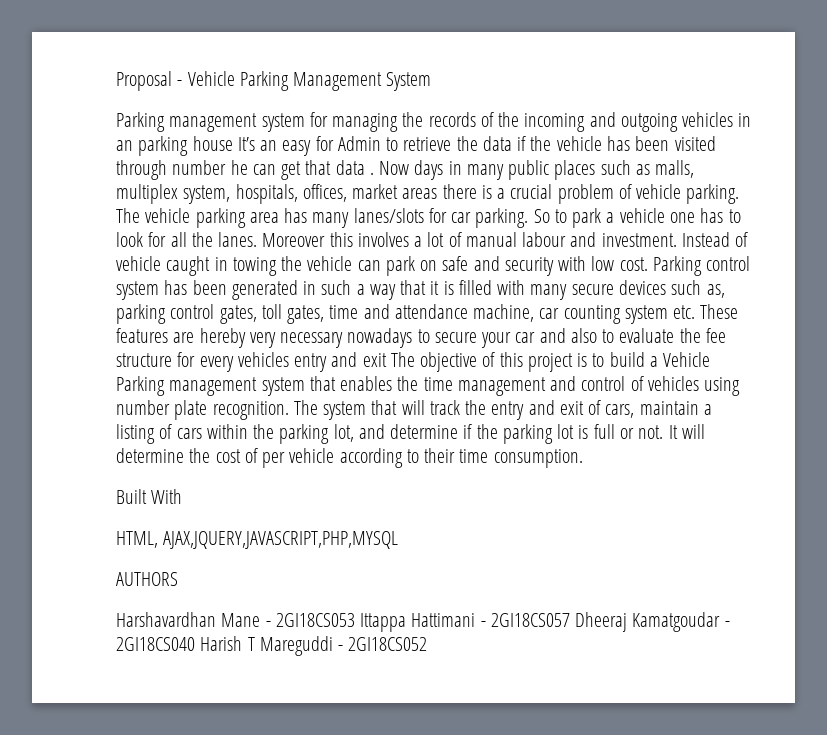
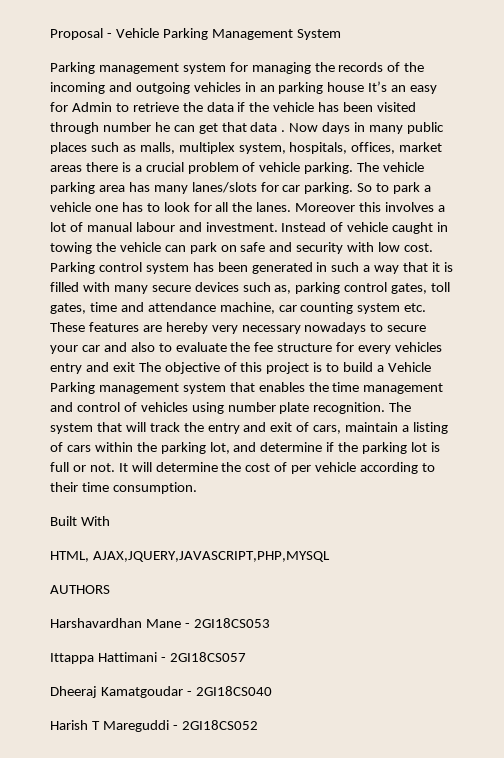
(355, 620) none -> (270, 623) //
(570, 620) none -> (246, 657) //
(195, 644) none -> (272, 691) //

